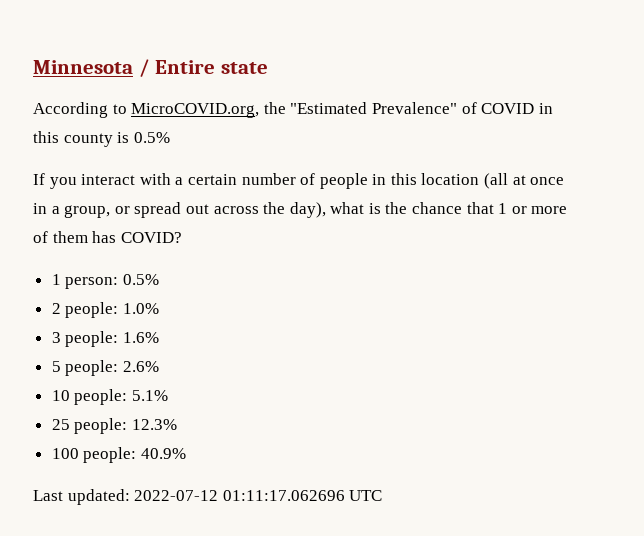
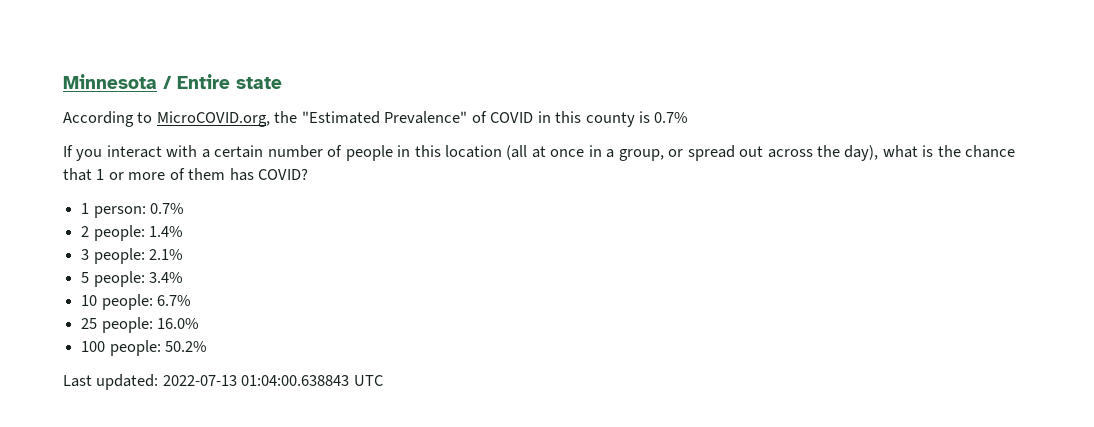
[133,132,170,143] 0.5% -> [654,112,689,123] 0.7%
[122,274,159,285] 0.5% -> [150,203,185,214] 0.7%
[122,303,159,314] 1.0% -> [149,226,184,237] 1.4%
[122,332,159,343] 1.6% -> [149,249,184,260] 2.1%
[122,361,159,372] 2.6% -> [149,272,184,283] 3.4%
[131,390,168,401] 5.1% -> [157,295,192,306] 6.7%
[131,419,177,430] 12.3% -> [157,318,200,329] 16.0%
[140,448,186,459] 40.9% -> [165,341,208,352] 50.2%
[134,490,345,501] 2022-07-12 01:11:17.062696 -> [162,375,350,386] 2022-07-13 01:04:00.638843

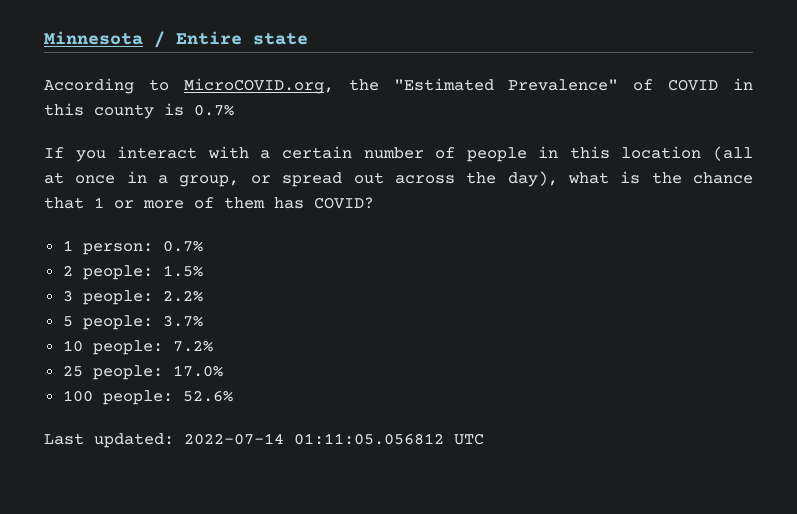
[149,226,184,237] 1.4% -> [162,265,203,277] 1.5%
[149,249,184,260] 2.1% -> [162,290,203,302] 2.2%
[149,272,184,283] 3.4% -> [162,315,203,327] 3.7%
[157,295,192,306] 6.7% -> [172,340,213,352] 7.2%
[157,318,200,329] 16.0% -> [172,365,223,377] 17.0%
[165,341,208,352] 50.2% -> [182,390,233,402] 52.6%
[162,375,350,386] 2022-07-13 01:04:00.638843 -> [184,433,444,445] 2022-07-14 01:11:05.056812

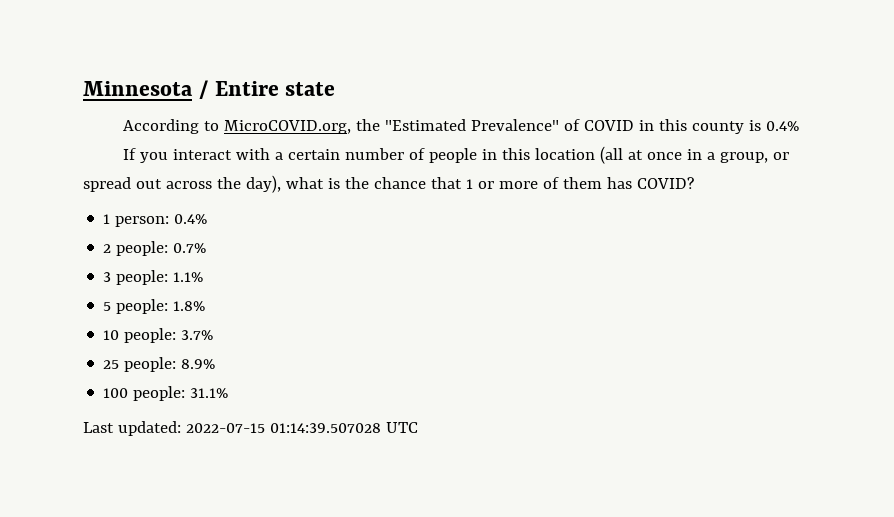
[194,104,234,116] 0.7% -> [765,121,799,131] 0.4%
[162,240,203,252] 0.7% -> [174,214,208,224] 0.4%
[162,265,203,277] 1.5% -> [173,243,207,253] 0.7%
[162,290,203,302] 2.2% -> [173,272,204,282] 1.1%
[162,315,203,327] 3.7% -> [173,301,206,311] 1.8%
[172,340,213,352] 7.2% -> [181,330,214,340] 3.7%
[172,365,223,377] 17.0% -> [181,359,216,369] 8.9%
[182,390,233,402] 52.6% -> [190,388,229,398] 31.1%
[184,433,444,445] 2022-07-14 01:11:05.056812 -> [185,423,381,433] 2022-07-15 01:14:39.507028

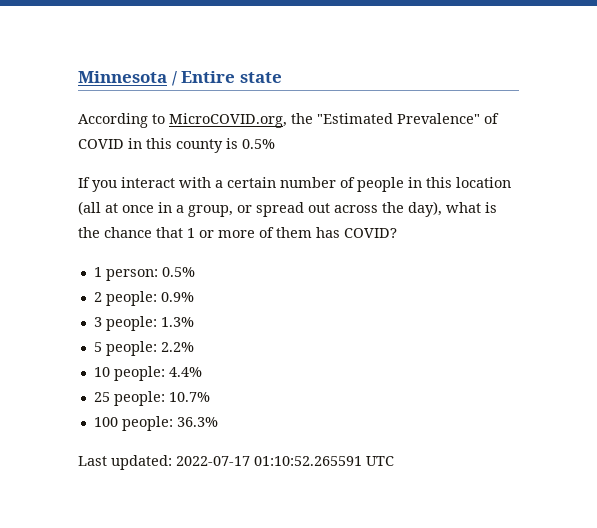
[765,121,799,131] 0.4% -> [242,139,275,149] 0.5%
[174,214,208,224] 0.4% -> [161,267,195,277] 0.5%
[173,243,207,253] 0.7% -> [160,292,194,302] 0.9%
[173,272,204,282] 1.1% -> [160,317,194,327] 1.3%
[173,301,206,311] 1.8% -> [160,342,194,352] 2.2%
[181,330,214,340] 3.7% -> [168,367,202,377] 4.4%
[181,359,216,369] 8.9% -> [168,392,210,402] 10.7%
[190,388,229,398] 31.1% -> [176,417,218,427] 36.3%
[185,423,381,433] 2022-07-15 01:14:39.507028 -> [176,456,362,466] 2022-07-17 01:10:52.265591

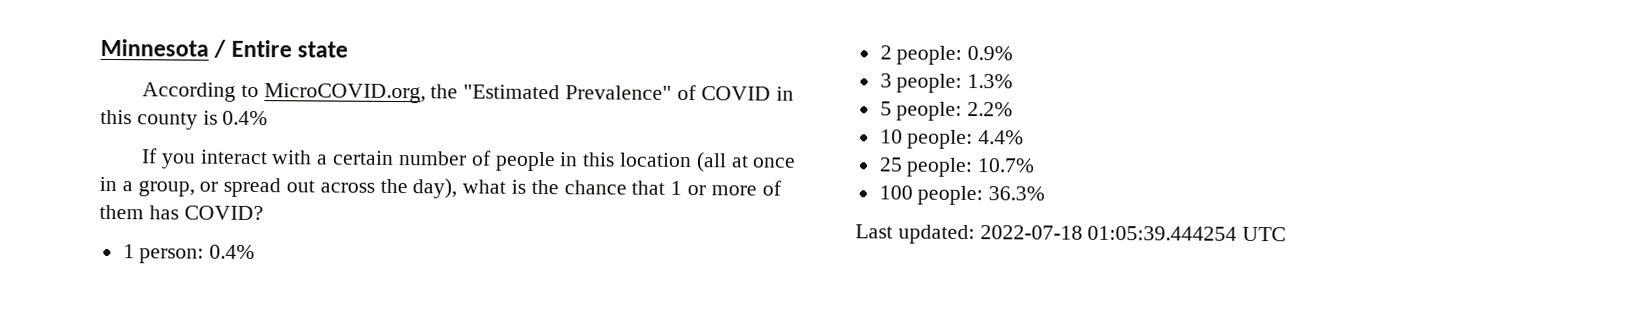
[242,139,275,149] 0.5% -> [222,110,269,126] 0.4%
[161,267,195,277] 0.5% -> [209,244,256,260] 0.4%
[176,456,362,466] 2022-07-17 01:10:52.265591 -> [979,225,1238,241] 2022-07-18 01:05:39.444254

